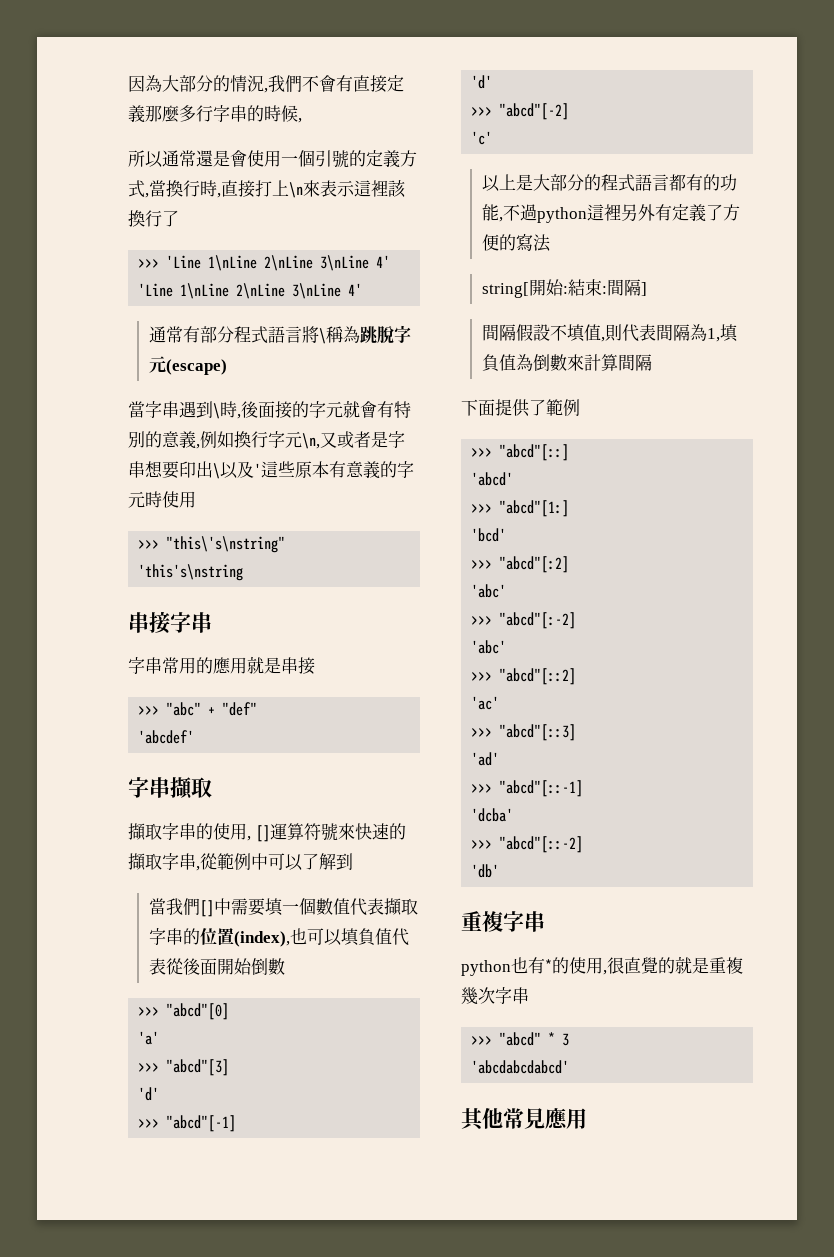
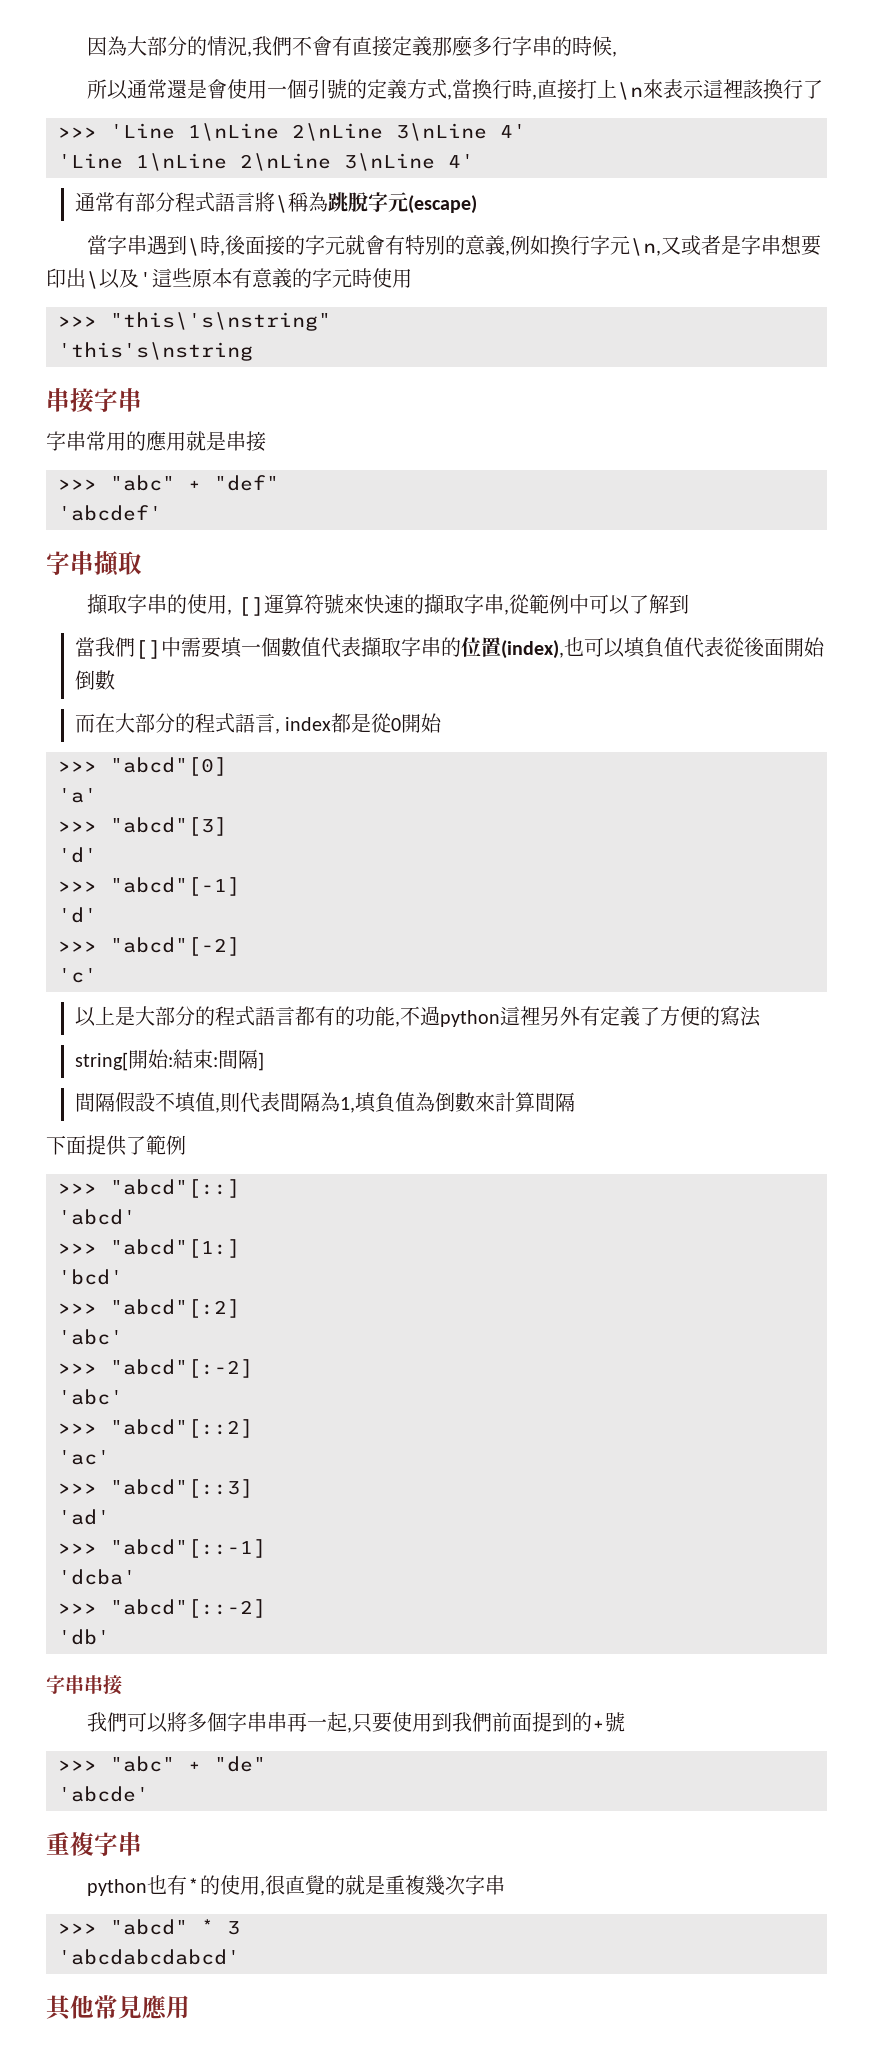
(285, 966) none -> [74,713,443,734] // 而在大部分的程式語言, index都是從0開始
(500, 871) none -> [46,1675,122,1695] [87,1712,626,1733] [58,1756,266,1772] [58,1786,149,1802] // 字串串接 // 我們可以將多個字串串再一起,只要使用到我們前面提到的+號 // >>> "abc" + "de" // 'abcde'

